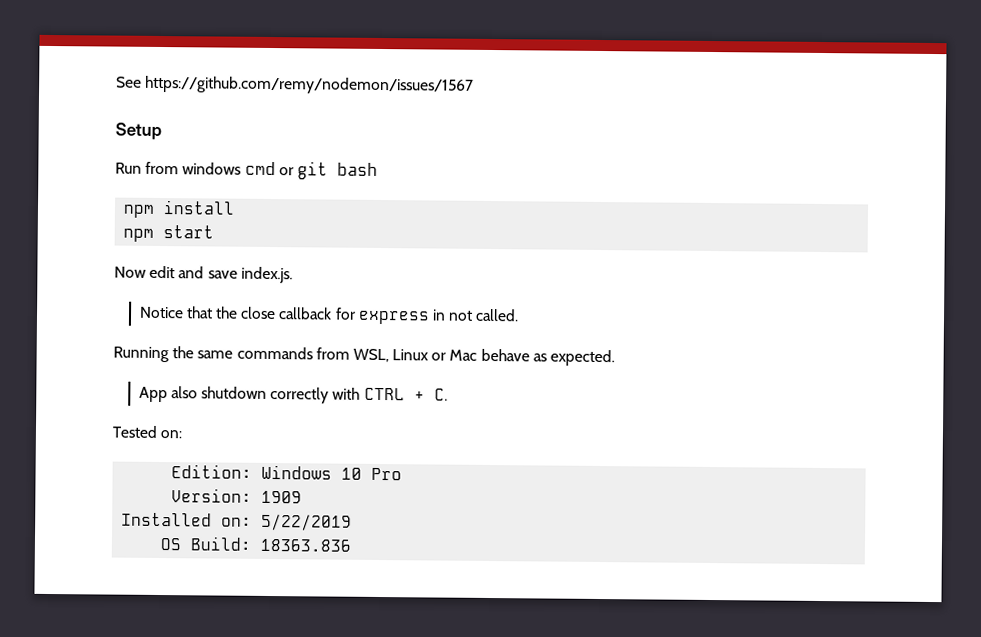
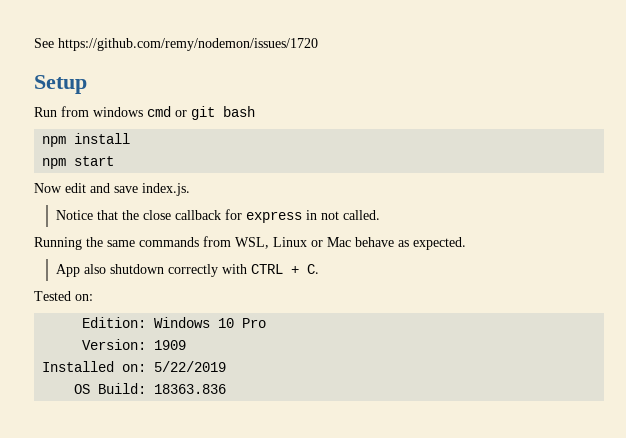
[145,75,475,95] https://github.com/remy/nodemon/issues/1567 -> [58,38,318,51] https://github.com/remy/nodemon/issues/1720

